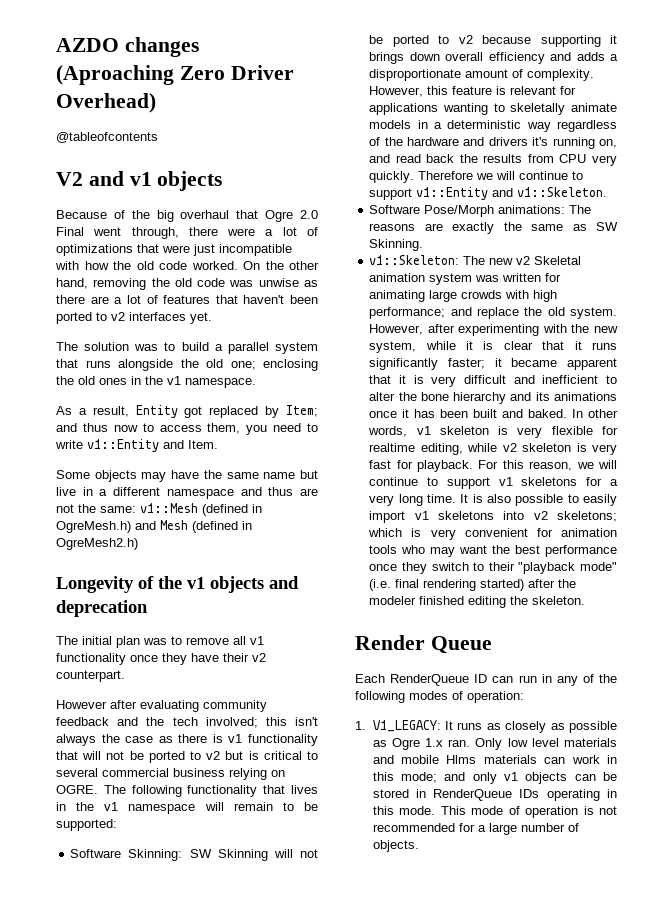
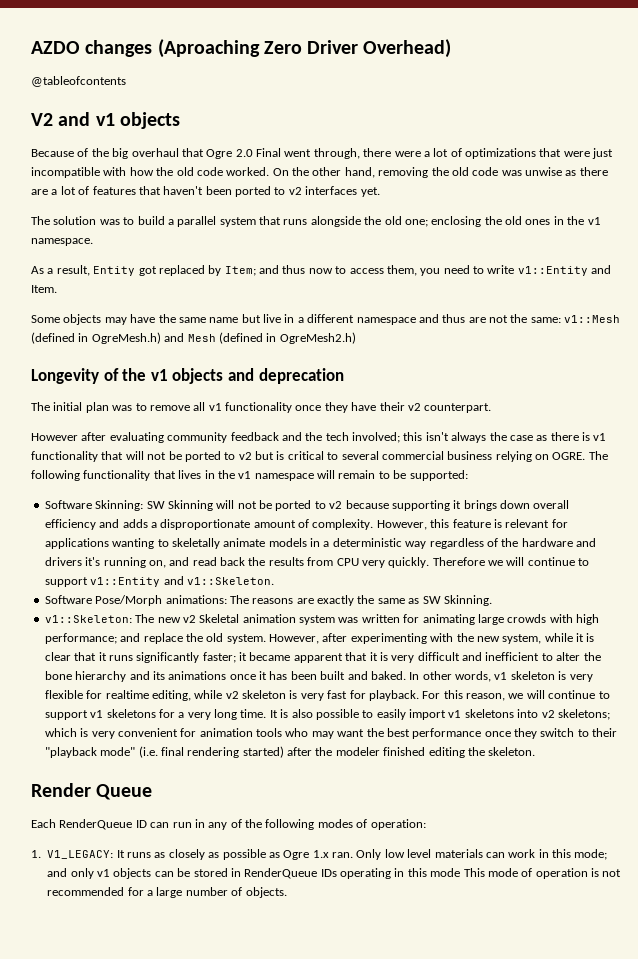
[372,755,537,764] and mobile Hlms materials -> (483, 853) none
[399,806,435,815] mode. -> [430,868,461,877] mode

